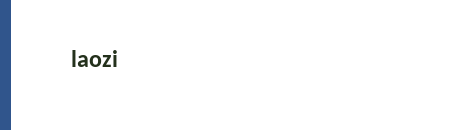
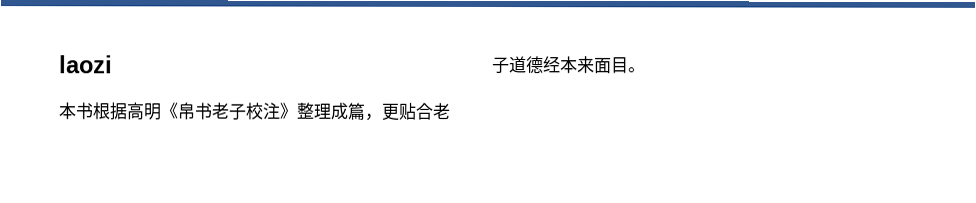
(118, 58) none -> [58,102,450,121] [492,56,646,75] // 本书根据高明《帛书老子校注》整理成篇，更贴合老子道德经本来面目。

